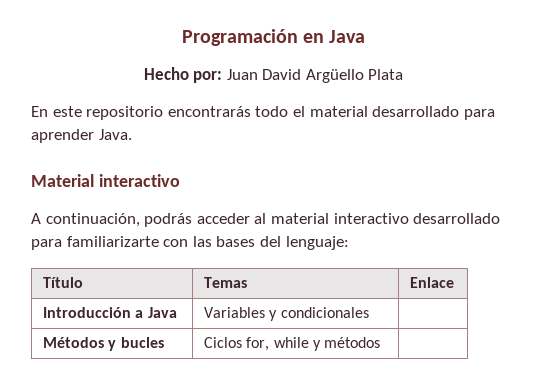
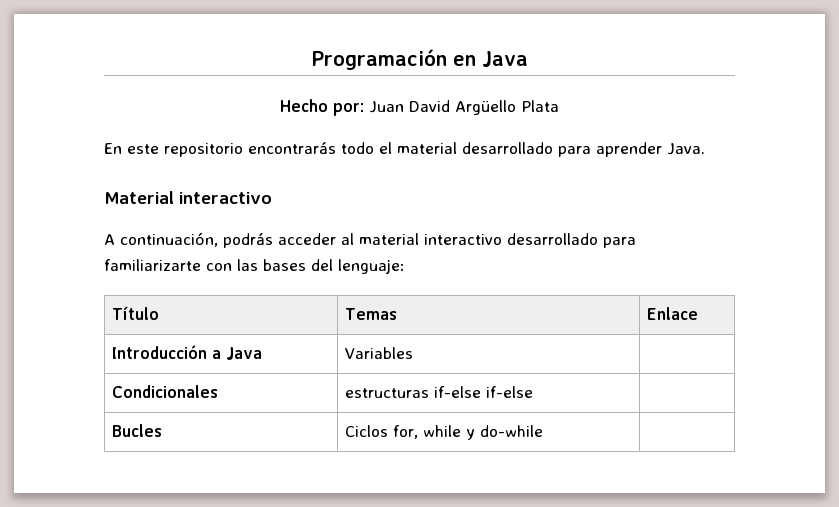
[269,307,369,321] [43,337,164,351] y condicionales | // Métodos y bucles -> [112,385,219,398] [345,386,534,398] [112,424,163,437] | // Condicionales | estructuras if-else if-else | // Bucles
[323,337,380,348] métodos -> [480,425,544,437] do-while

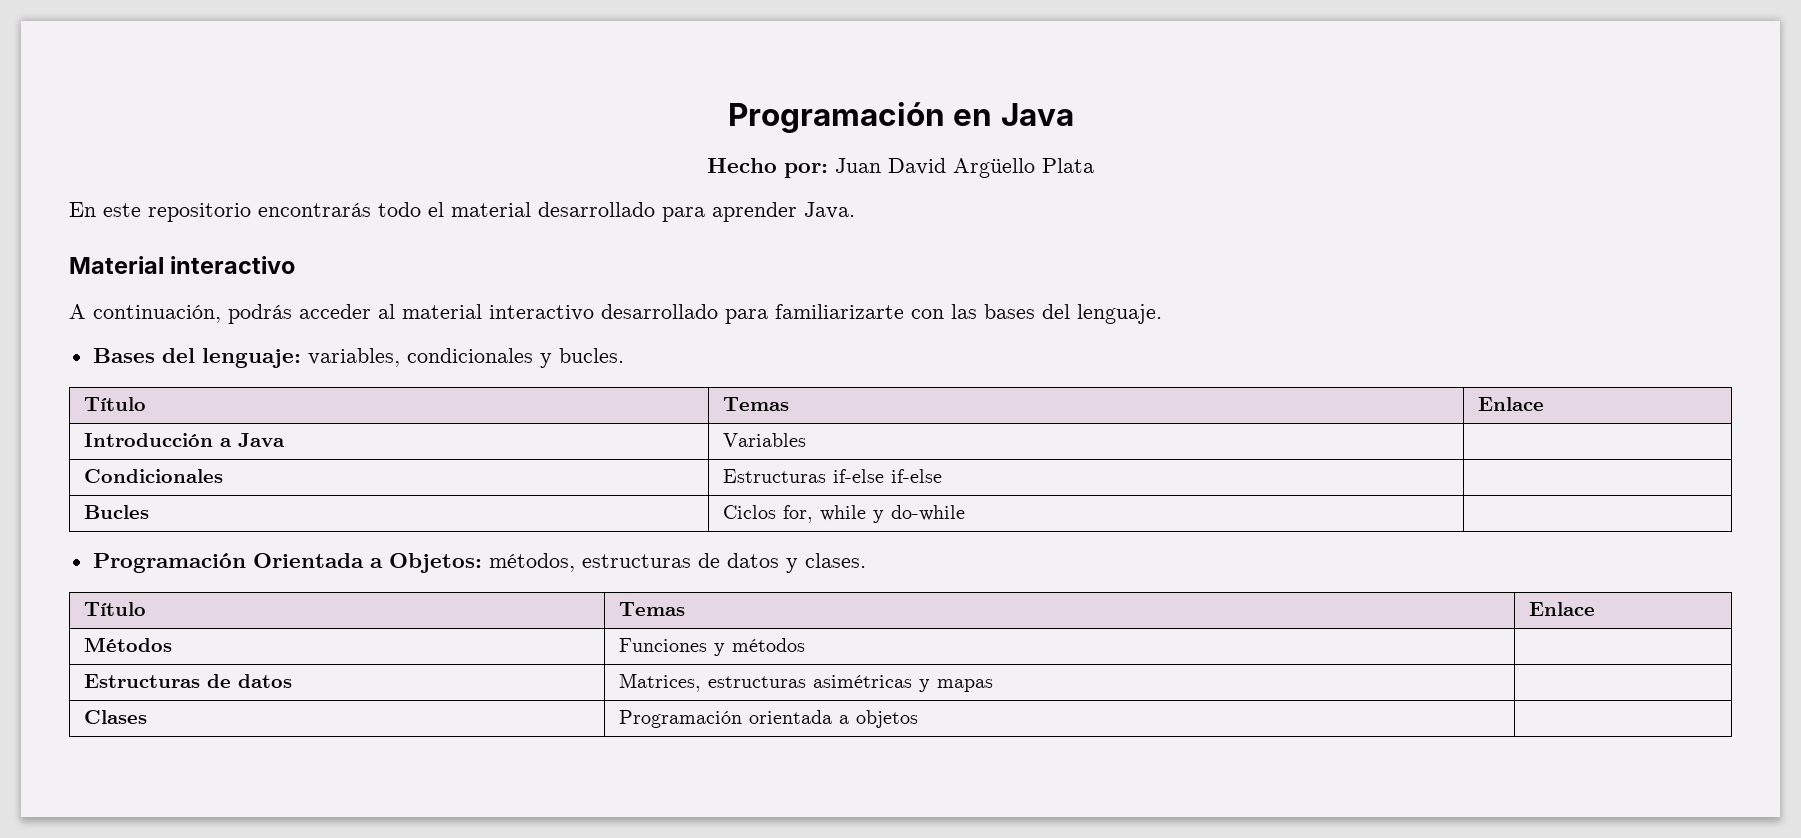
[338,259,405,274] lenguaje: -> [1077,304,1162,324] [92,348,624,368] lenguaje. // Bases del lenguaje: variables, condicionales y bucles.
[345,388,430,398] estructuras -> [722,469,826,483] Estructuras
(544, 431) none -> [92,553,866,573] [83,602,146,616] [618,602,685,616] [1528,602,1595,616] [83,637,172,652] [618,638,805,656] [83,674,292,688] [618,673,993,692] [83,710,147,724] [618,710,918,728] // Programación Orientada a Objetos: métodos, estructuras de datos y clases. // Título | Temas | Enlace // Métodos | Funciones y métodos | // Estructuras de datos | Matrices, estructuras asimétricas y mapas | // Clases | Programación orientada a objetos |

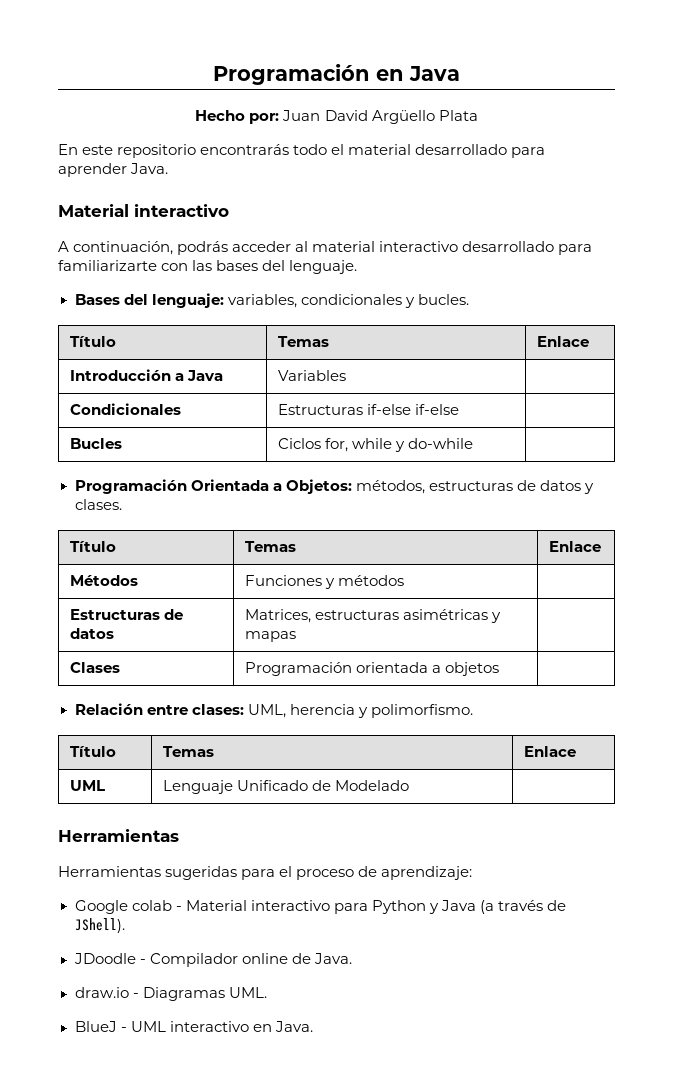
(918, 719) none -> [74,703,473,718] [69,746,116,757] [162,746,214,757] [523,746,576,757] [69,780,105,791] [162,780,409,794] [58,829,179,842] [58,866,473,880] [74,900,567,914] [74,918,125,933] [73,953,352,967] [74,987,267,1001] [74,1021,313,1032] // Relación entre clases: UML, herencia y polimorfismo. // Título | Temas | Enlace // UML | Lenguaje Unificado de Modelado | // Herramientas // Herramientas sugeridas para el proceso de aprendizaje: // Google colab - Material interactivo para Python y Java (a través de JShell). // JDoodle - Compilador online de Java. // draw.io - Diagramas UML. // BlueJ - UML interactivo en Java.

